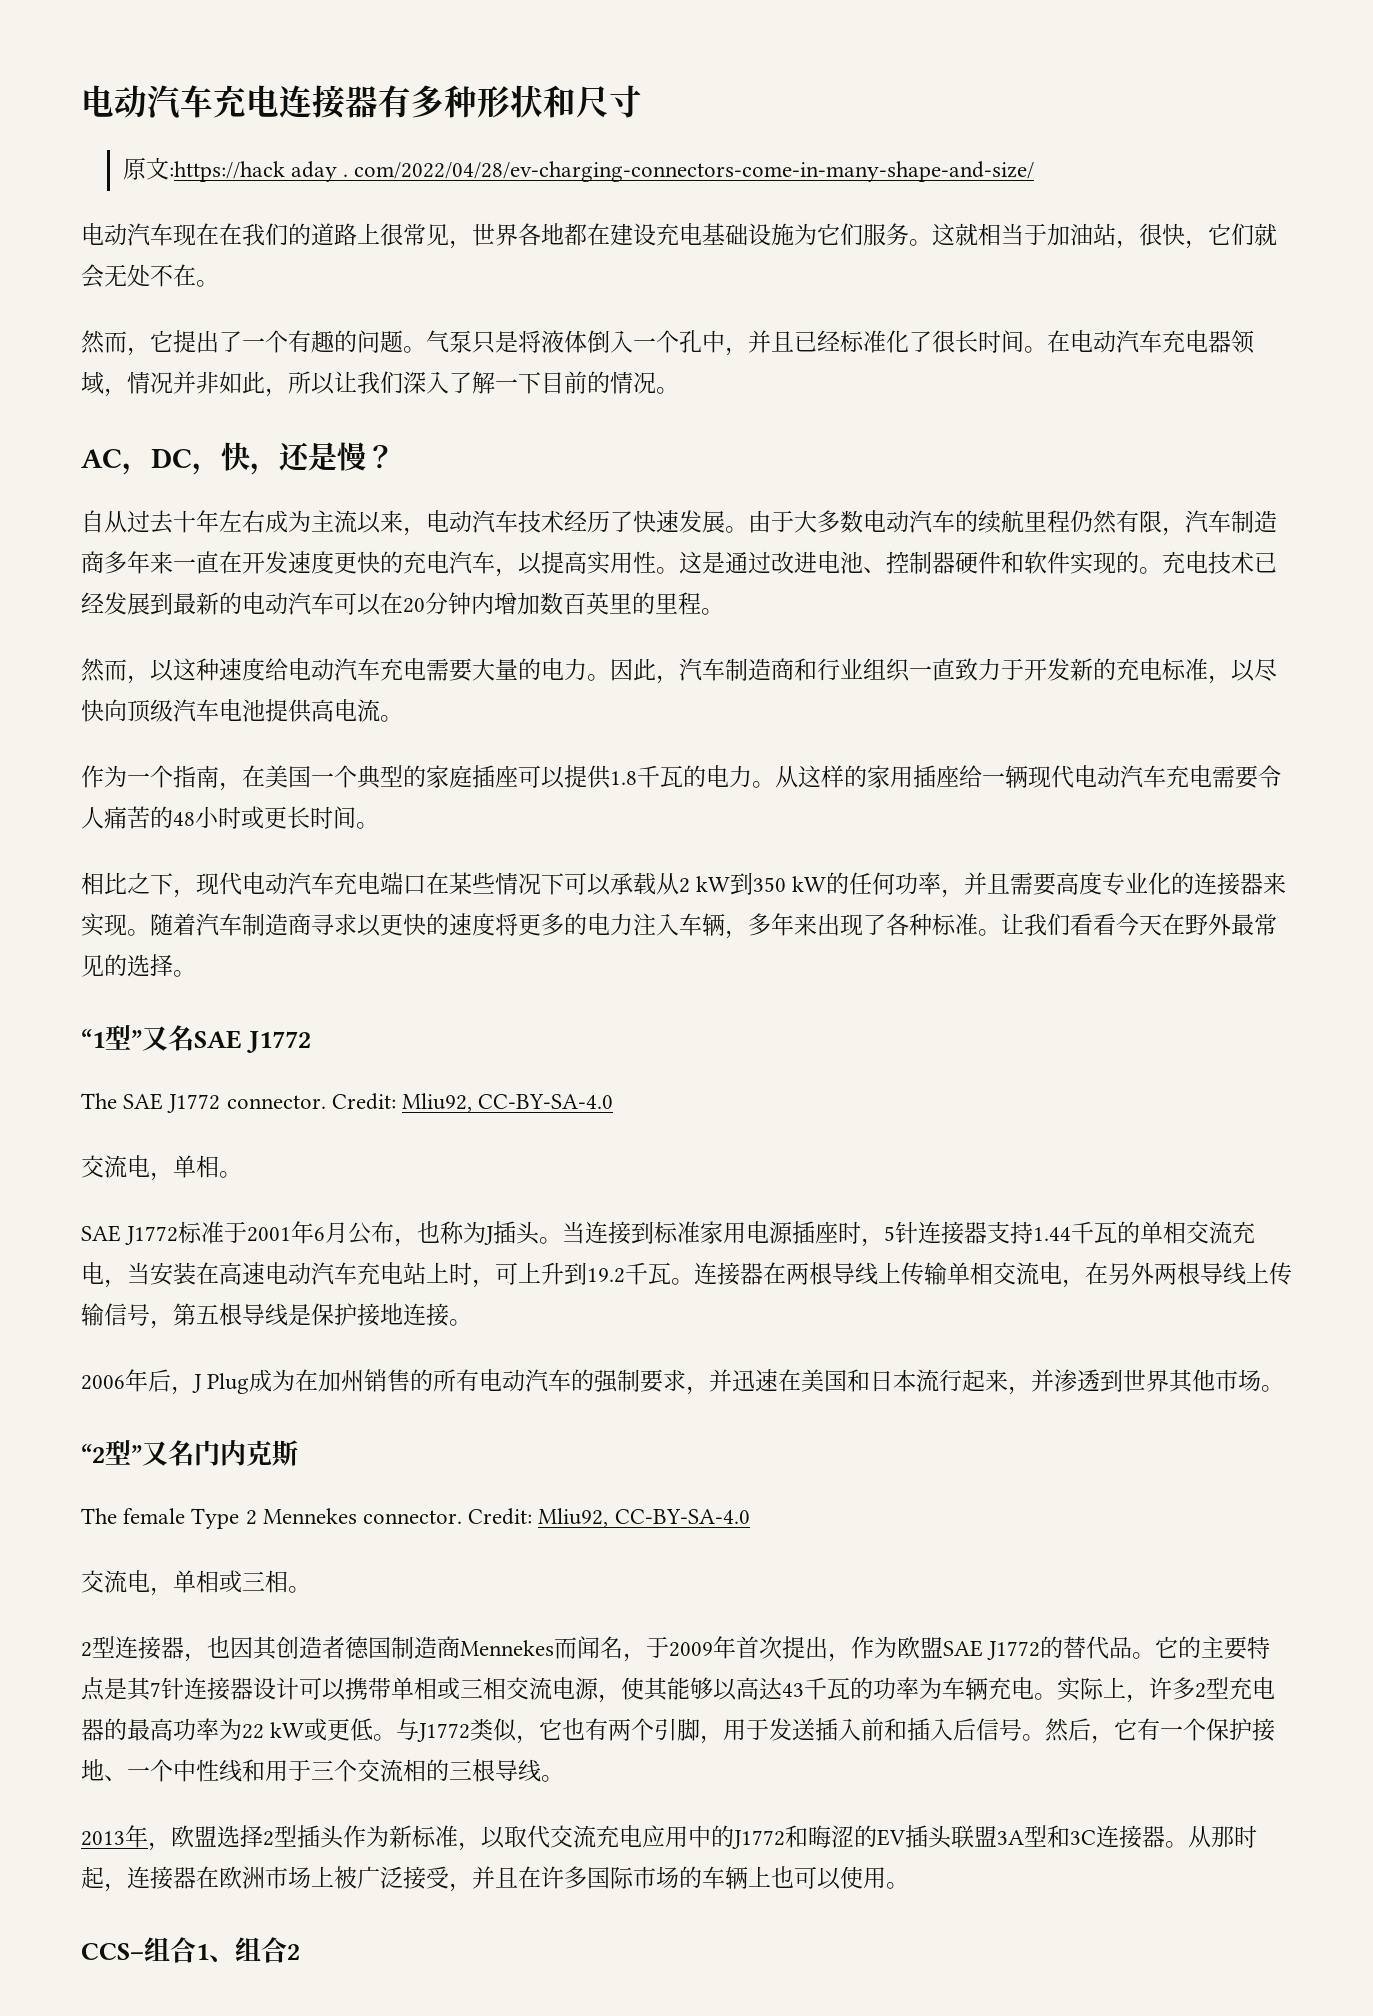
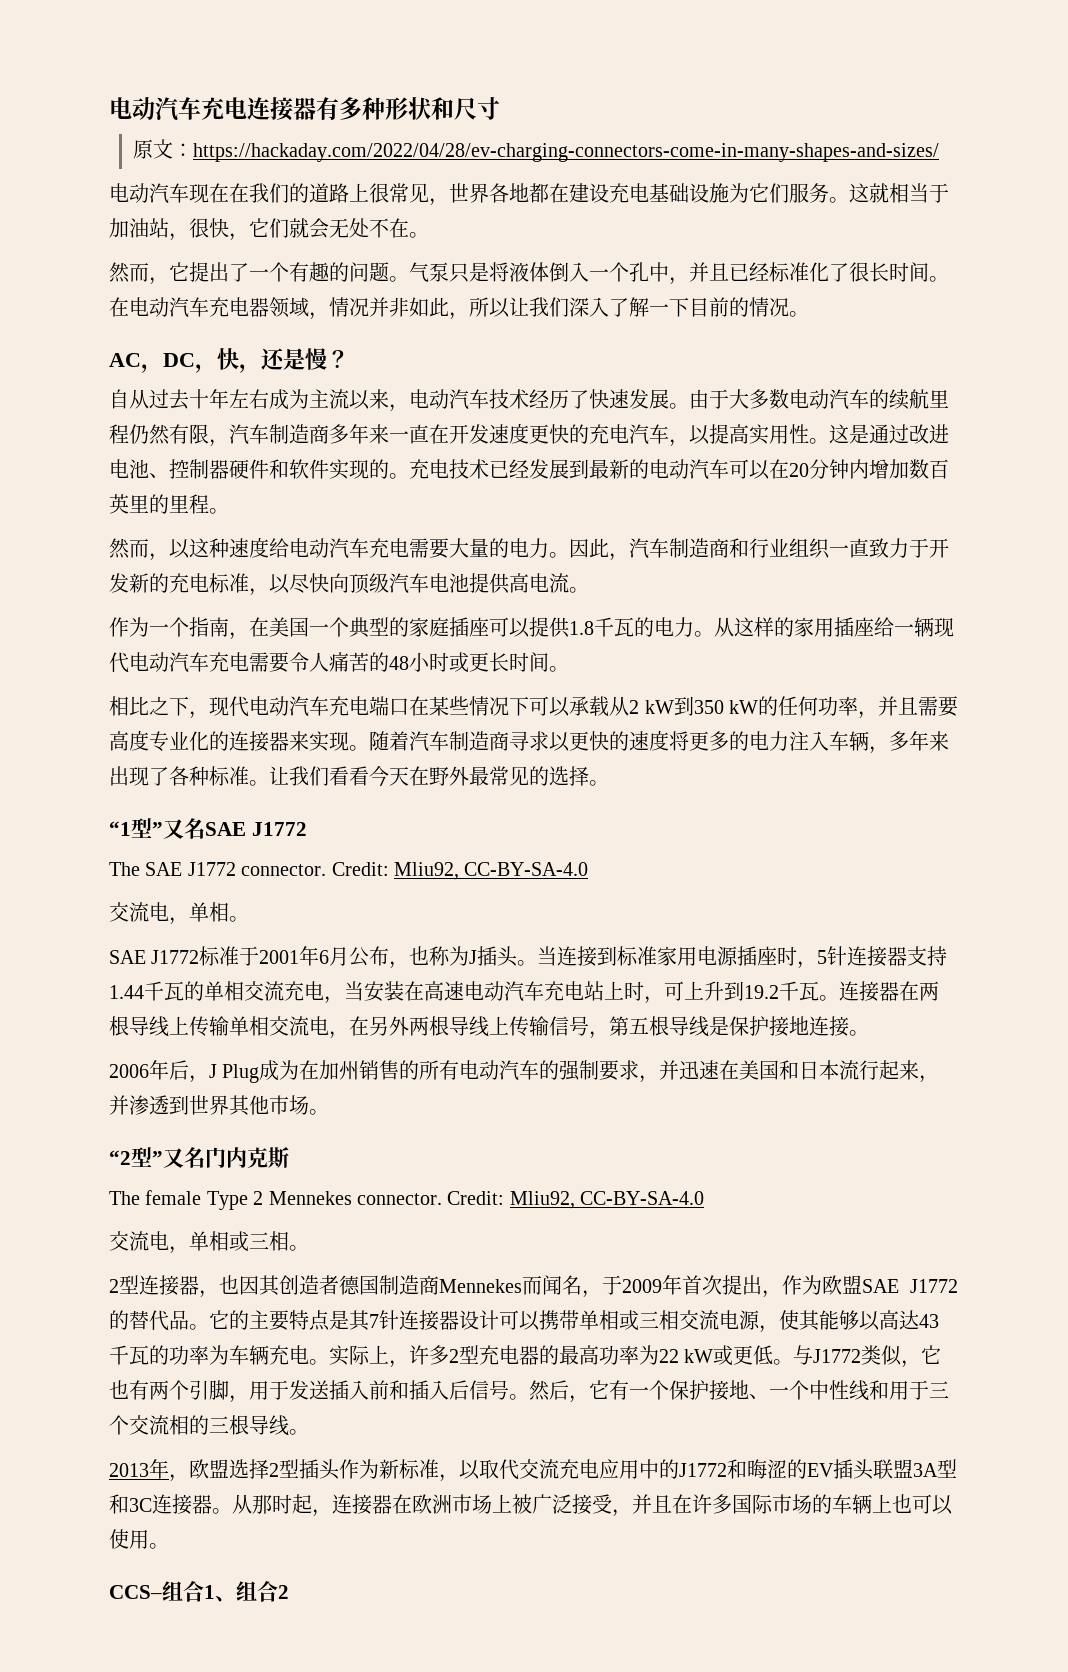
[168,161,1035,182] :https://hack aday . com/2022/04/28/ev-charging-connectors-come-in-many-shape-and-size/ -> [173,143,940,162] ：https://hackaday.com/2022/04/28/ev-charging-connectors-come-in-many-shapes-and-sizes/

